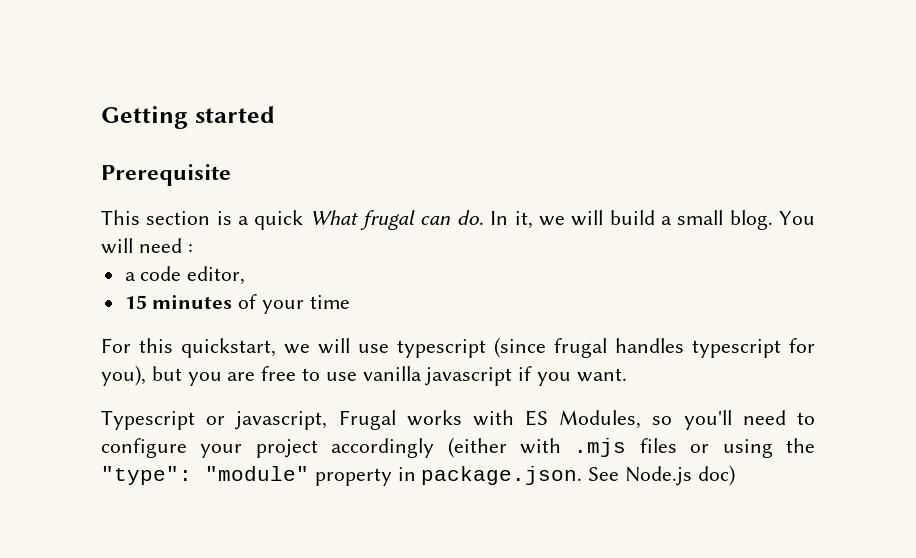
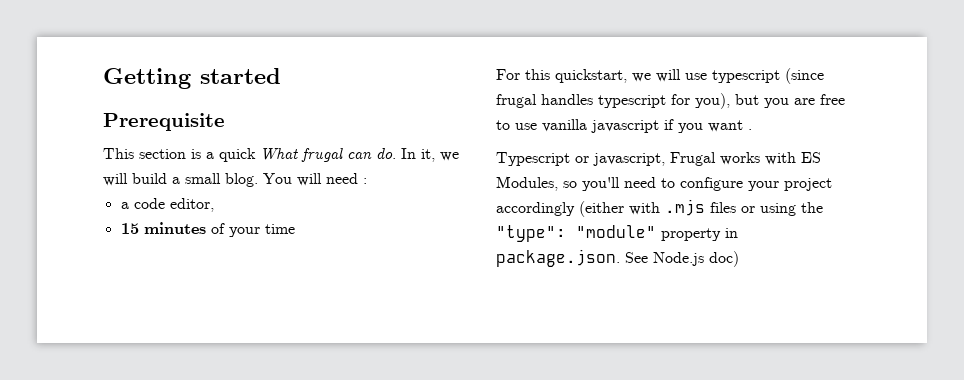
[576,368,627,382] want. -> [708,120,752,132] want .

